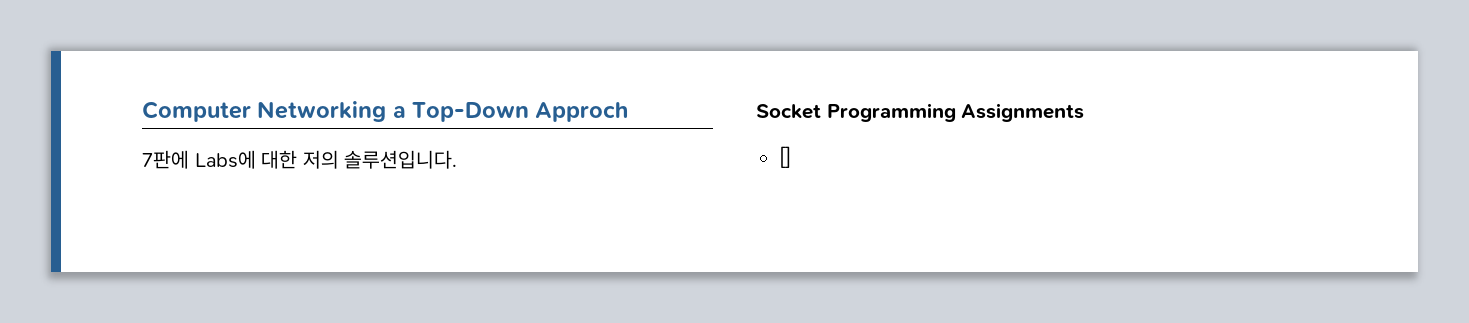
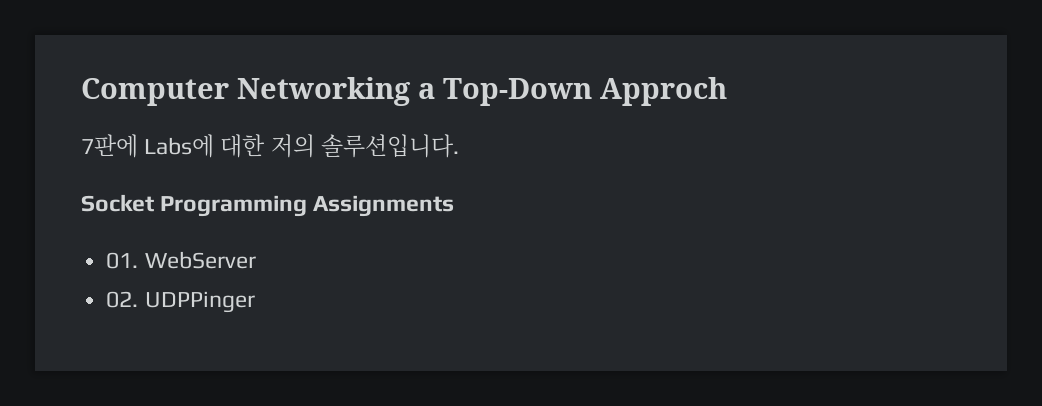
[778,146,791,168] [] -> [106,251,256,269] [106,291,255,313] 01. WebServer // 02. UDPPinger

